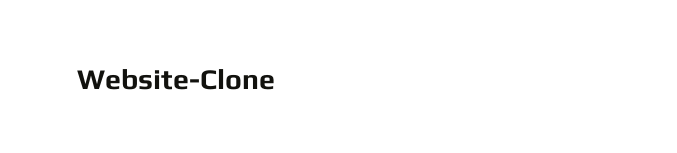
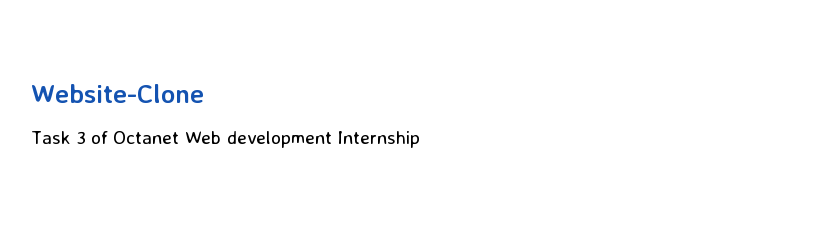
(275, 79) none -> [31,131,420,148] // Task 3 of Octanet Web development Internship

